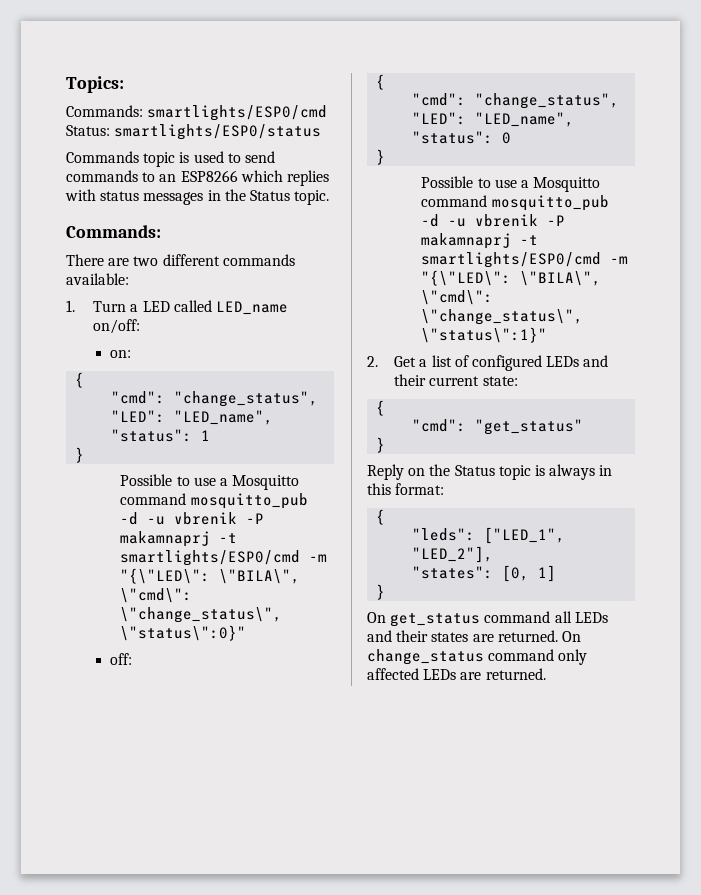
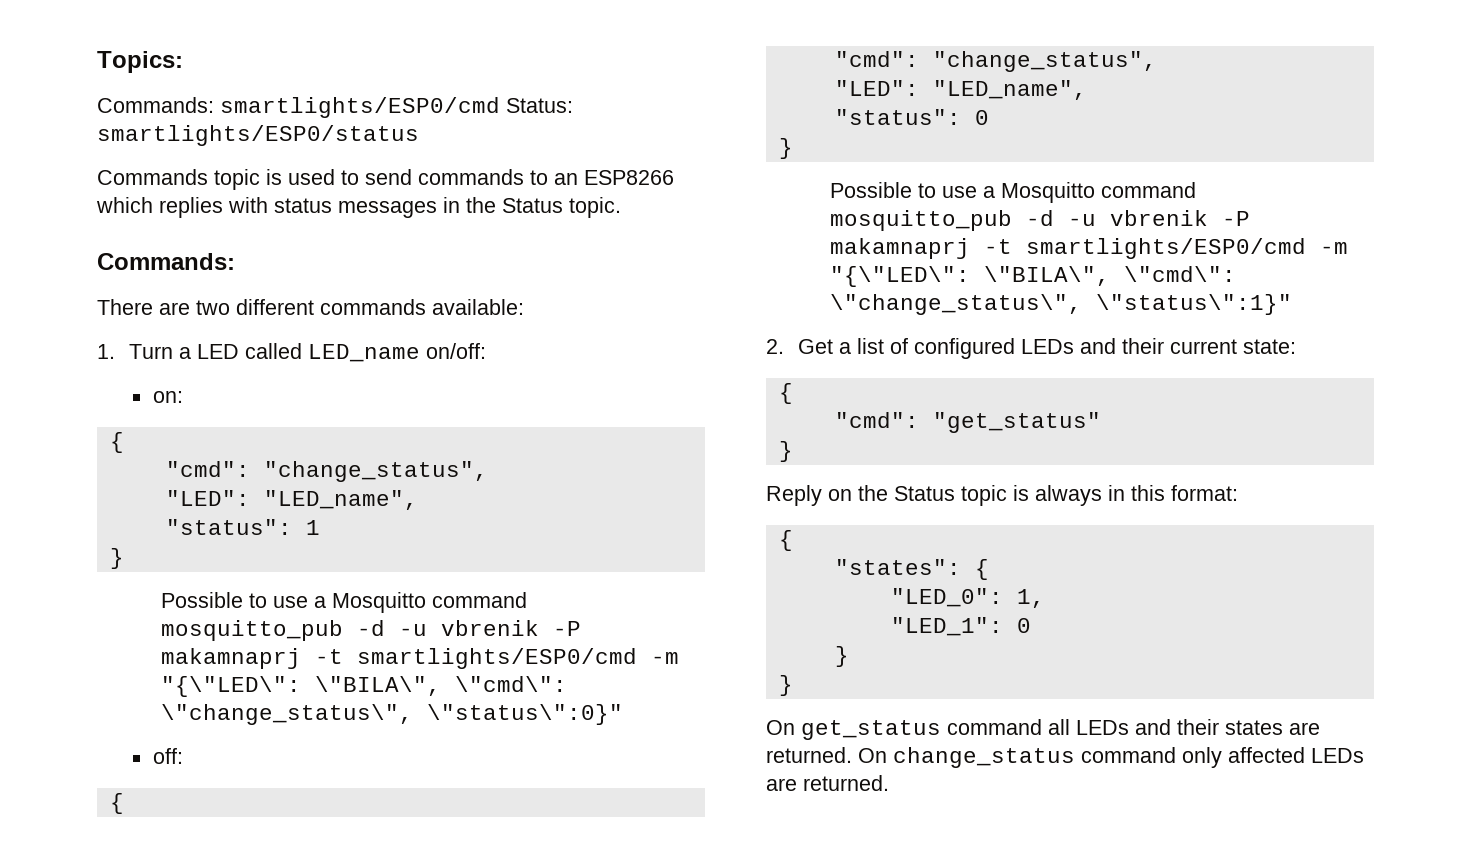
[412,527,566,544] [412,546,494,563] [412,565,557,582] "leds": ["LED_1", "LED_2"], // "states": [0, 1] -> [834,559,989,580] [890,588,1045,608] [890,617,1031,636] [834,646,849,667] "states": { // "LED_0": 1, // "LED_1": 0 // }

